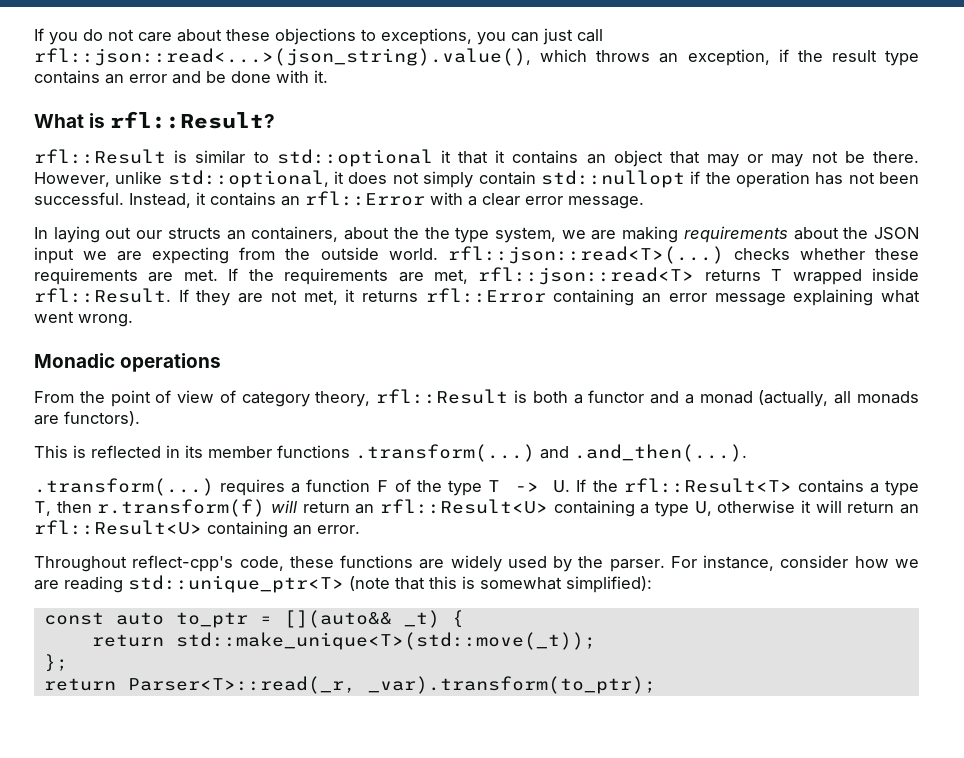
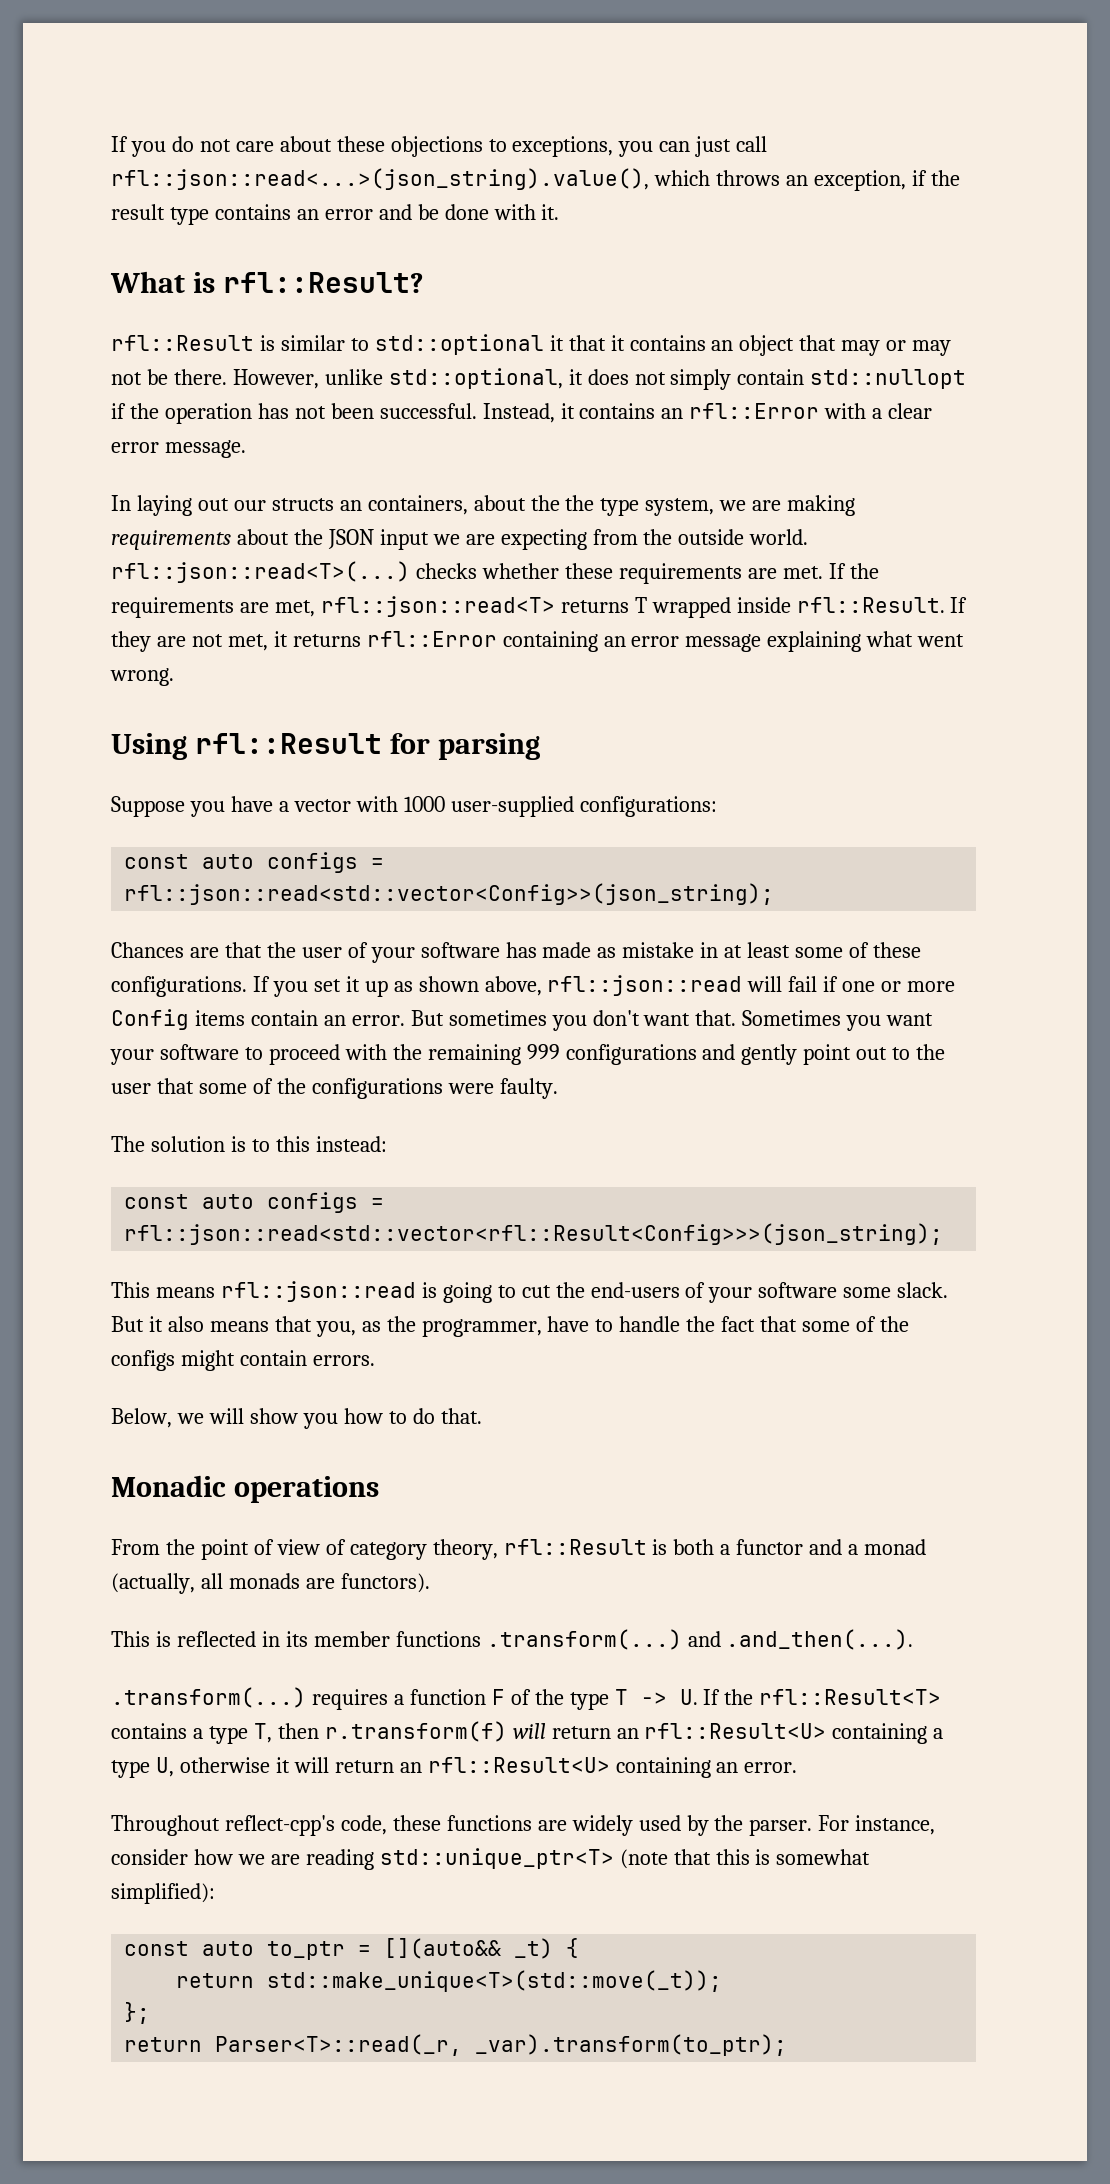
(133, 320) none -> [111,733,540,760] [111,796,717,817] [124,852,385,873] [124,883,775,905] [111,942,921,963] [111,975,956,997] [111,1009,934,1031] [110,1044,946,1065] [111,1078,558,1099] [111,1136,387,1152] [124,1192,385,1213] [124,1223,944,1245] [111,1281,949,1303] [111,1316,909,1337] [111,1350,375,1371] [111,1408,482,1429] // Using rfl::Result for parsing // Suppose you have a vector with 1000 user-supplied configurations: // const auto configs = rfl::json::read<std::vector<Config>>(json_string); // Chances are that the user of your software has made as mistake in at least some of these configurations. If you set it up as shown above, rfl::json::read will fail if one or more Config items contain an error. But sometimes you don't want that. Sometimes you want your software to proceed with the remaining 999 configurations and gently point out to the user that some of the configurations were faulty. // The solution is to this instead: // const auto configs = rfl::json::read<std::vector<rfl::Result<Config>>>(json_string); // This means rfl::json::read is going to cut the end-users of your software some slack. But it also means that you, as the programmer, have to handle the fact that some of the configs might contain errors. // Below, we will show you how to do that.

